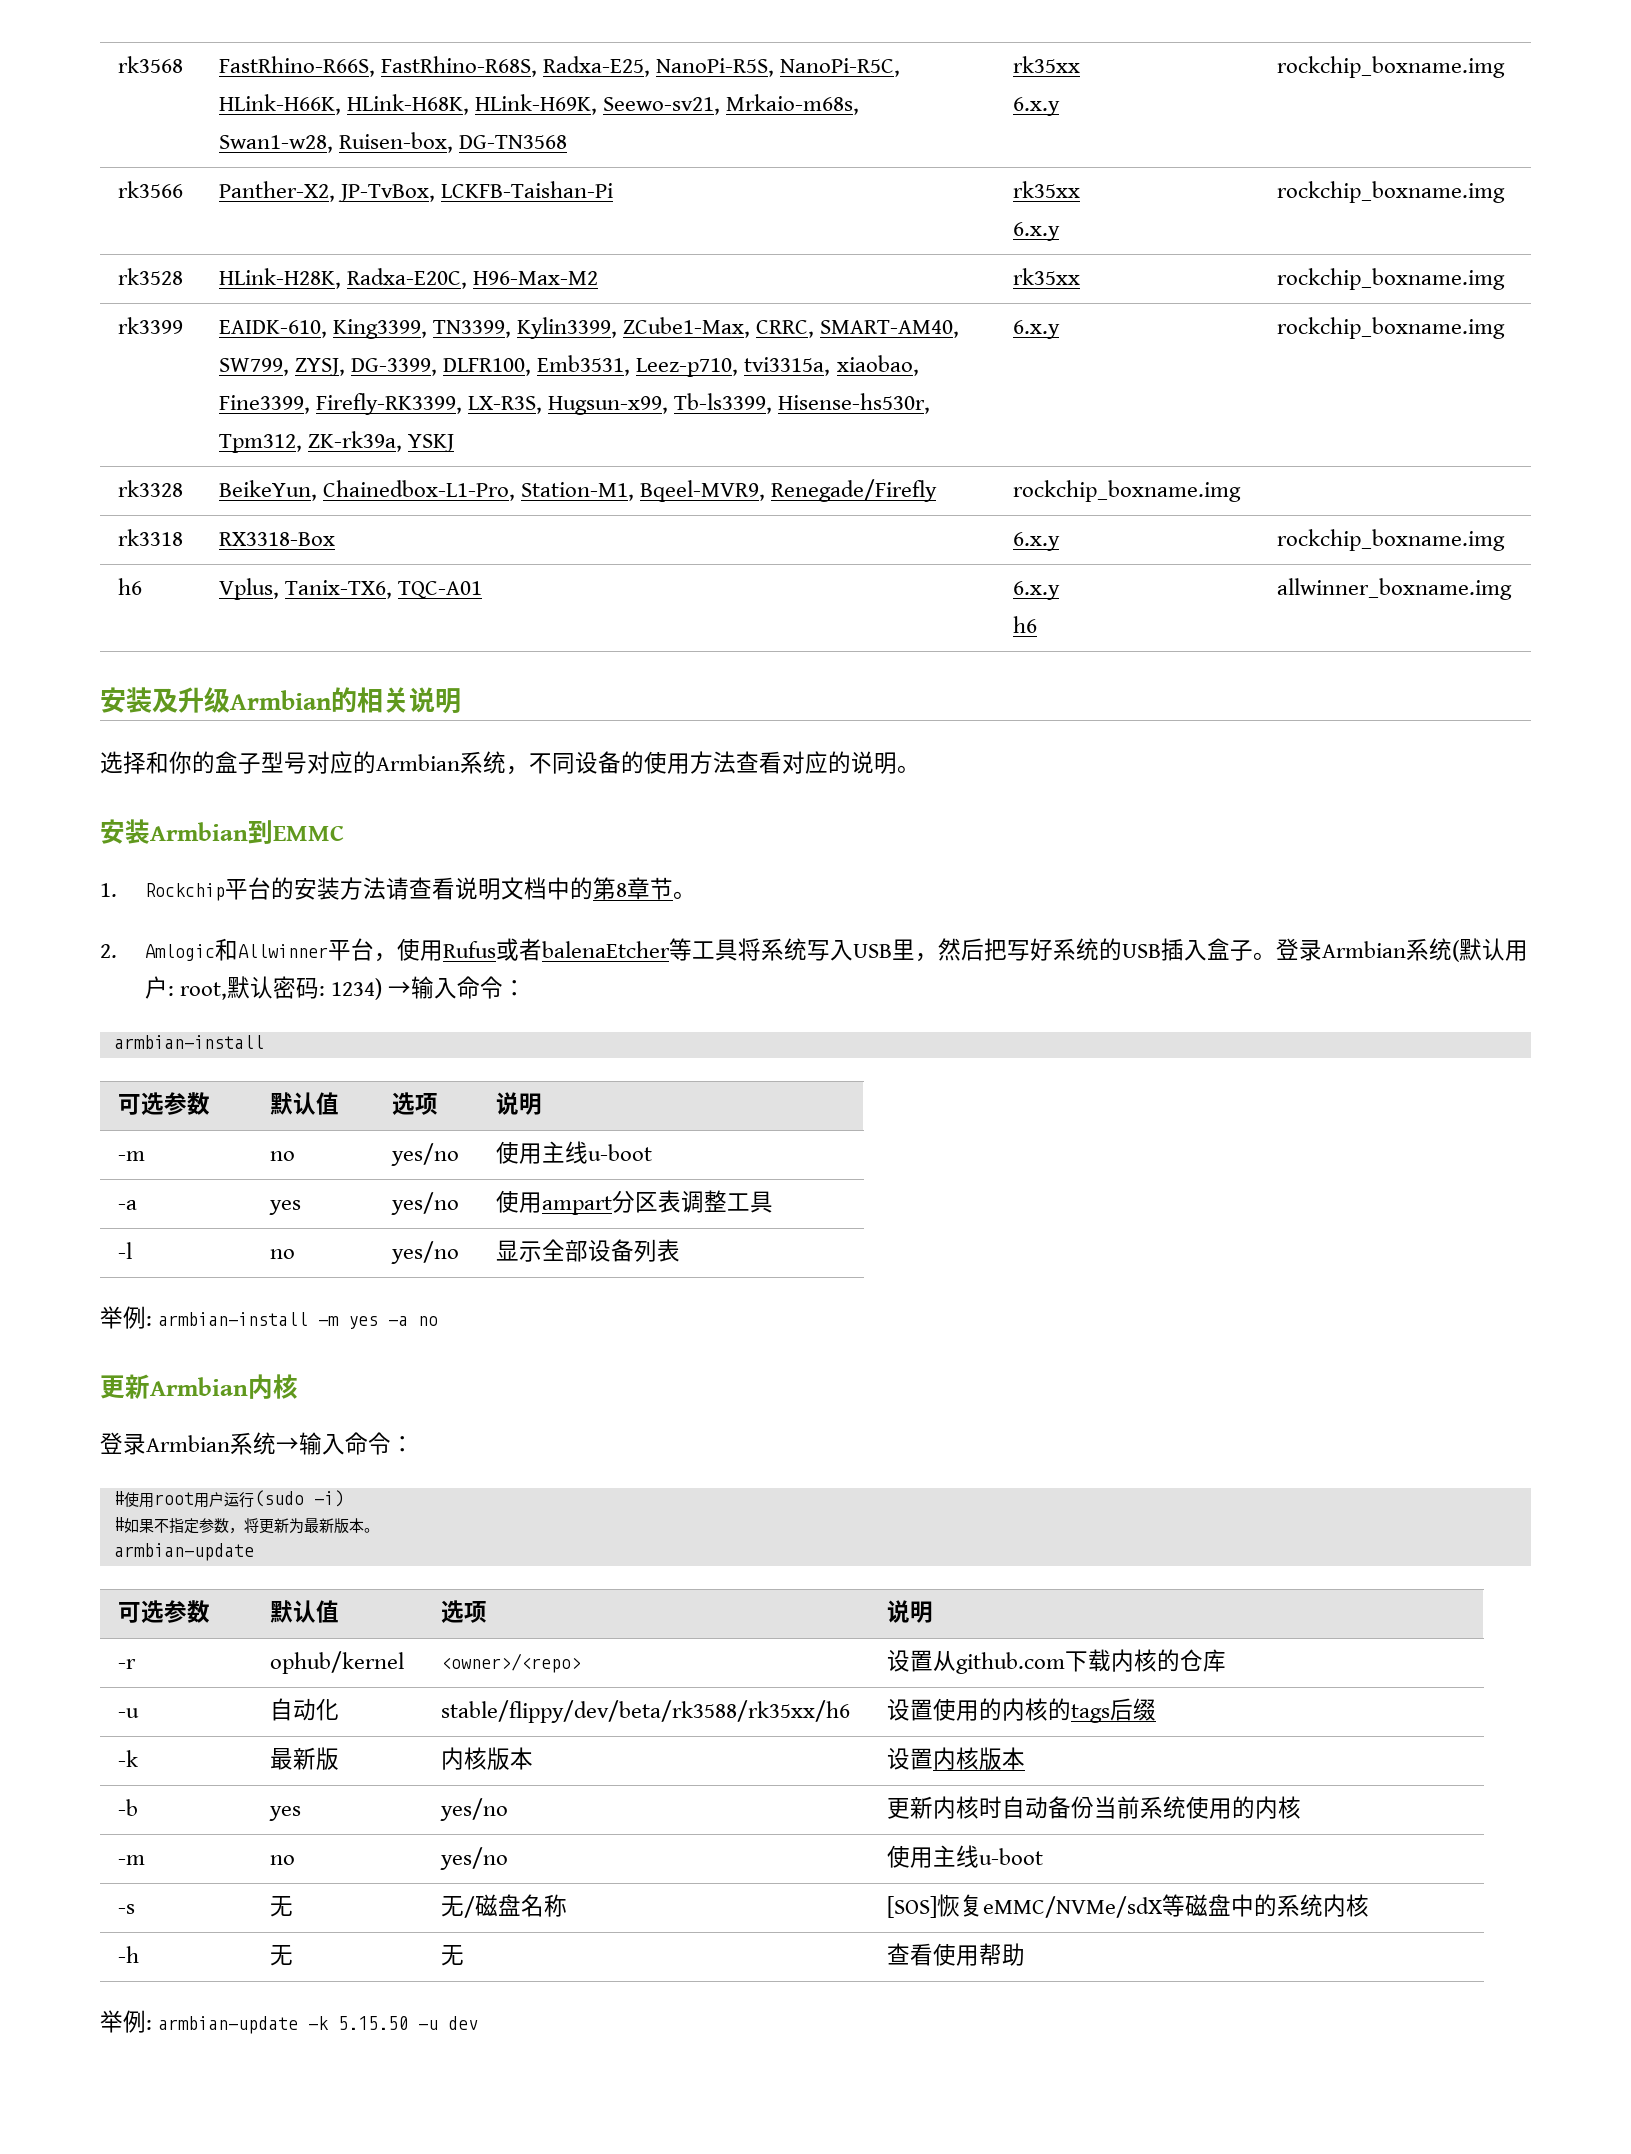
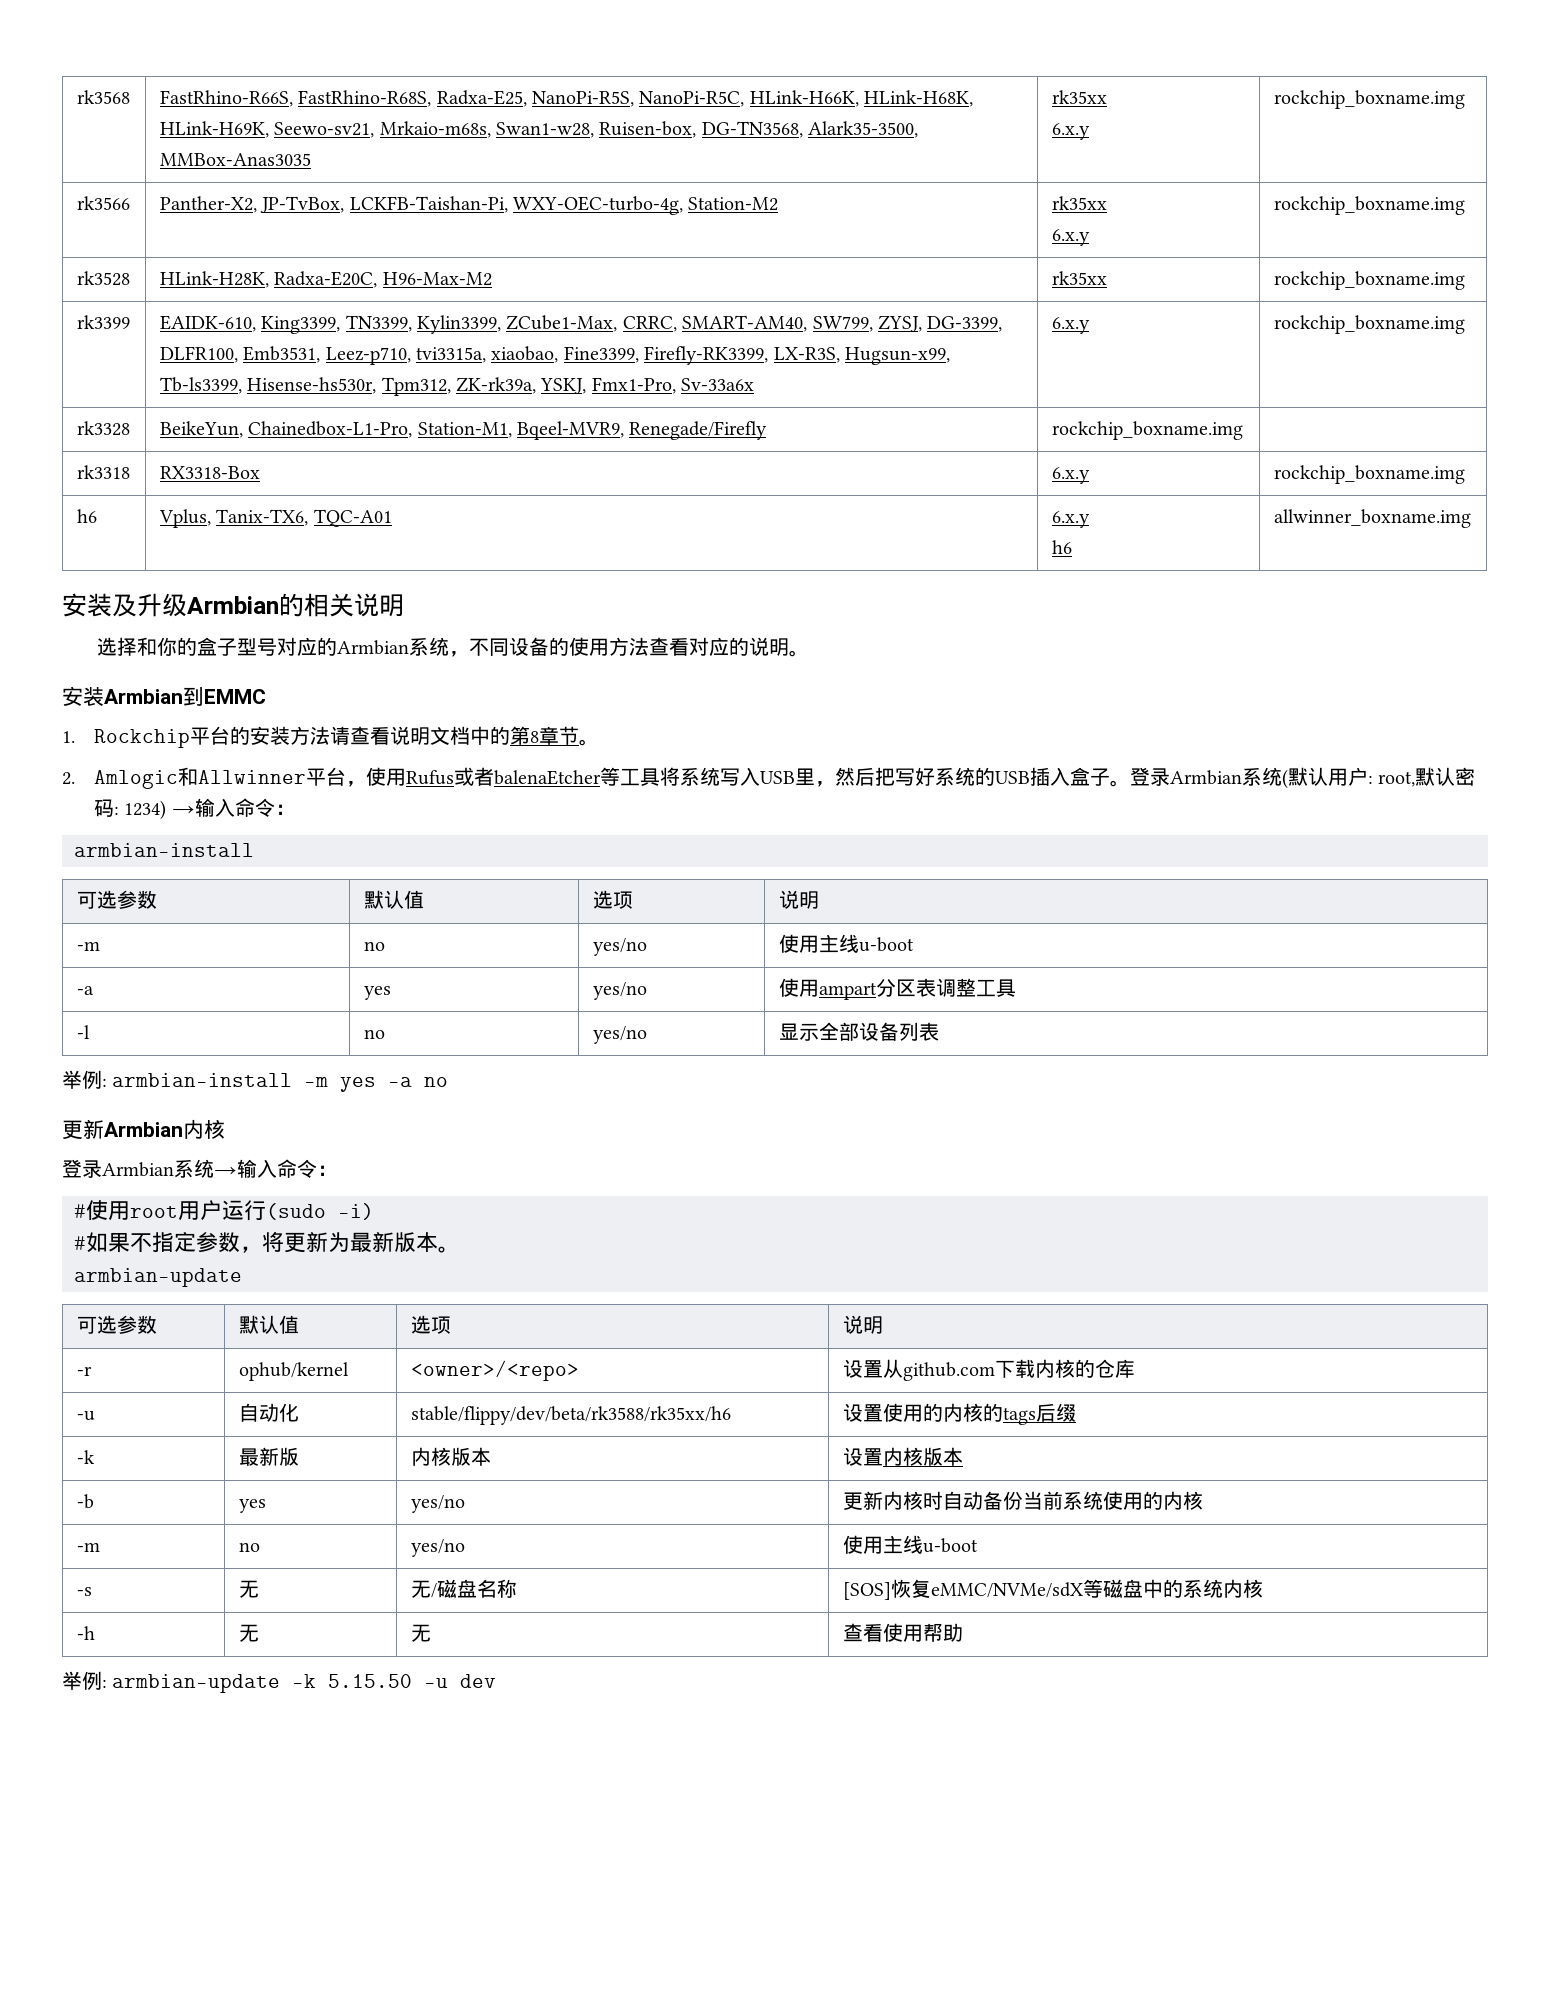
[459,135,568,149] DG-TN3568 -> [701,121,919,138] [159,153,311,166] DG-TN3568, Alark35-3500, MMBox-Anas3035
[441,181,614,198] LCKFB-Taishan-Pi -> [349,196,779,215] LCKFB-Taishan-Pi, WXY-OEC-turbo-4g, Station-M2
[408,434,455,452] YSKJ -> [540,377,755,394] YSKJ, Fmx1-Pro, Sv-33a6x

